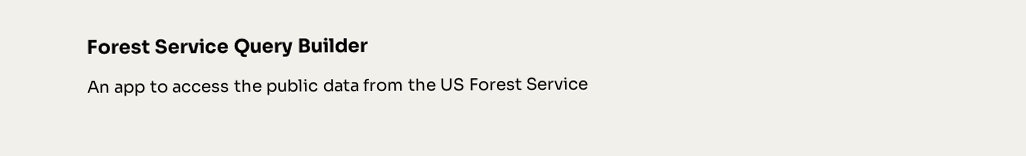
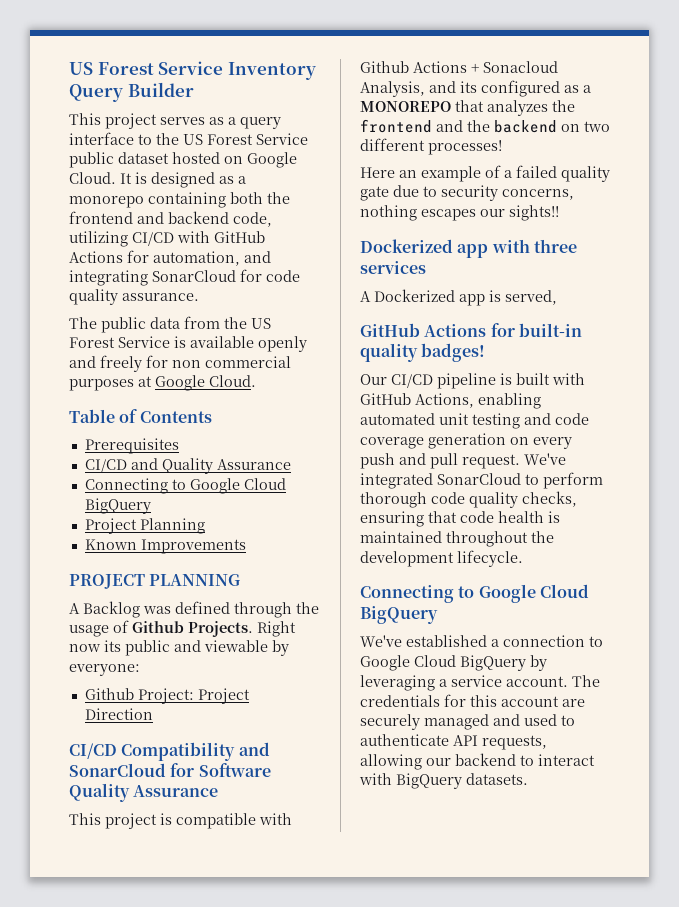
[86,37,230,55] Forest Service -> [69,61,316,80] US Forest Service Inventory
[87,78,263,97] An app to access the -> [69,113,281,129] [69,132,308,145] [69,152,297,168] [69,172,246,188] [69,192,290,208] [69,211,272,227] [69,231,265,247] [69,250,271,266] [69,269,300,286] [69,289,199,305] [69,317,97,329] This project serves as a query interface to the US Forest Service public dataset hosted on Google Cloud. It is designed as a monorepo containing both the frontend and backend code, utilizing CI/CD with GitHub Actions for automation, and integrating SonarCloud for code quality assurance. // The
(590, 83) none -> [174,336,307,352] [69,355,291,372] [69,375,256,391] [69,409,212,423] [84,438,179,454] [84,458,291,474] [84,478,286,494] [84,498,151,514] [84,518,205,534] [84,539,246,554] [69,574,241,589] [69,601,319,618] [69,620,296,637] [69,640,289,656] [69,664,140,676] [84,688,250,704] [84,708,153,720] [69,742,270,761] [69,763,271,777] [69,783,219,802] [69,813,292,829] [360,61,558,73] [360,80,591,97] [360,100,575,116] [360,119,610,133] [360,138,502,155] [360,165,610,182] [360,185,574,201] [360,205,559,221] [360,239,577,258] [360,261,426,274] [360,289,557,306] [360,323,582,337] [360,343,486,362] [360,373,585,389] [360,393,541,409] [360,413,589,429] [360,433,572,449] [360,453,566,469] [360,472,603,489] [360,491,577,508] [360,511,560,527] [360,531,554,547] [360,550,523,567] [360,584,589,603] [360,606,438,624] [360,635,603,647] [360,655,547,671] [360,675,600,691] [360,694,585,707] [360,714,575,730] [360,734,547,750] [360,753,595,770] [359,773,528,789] is available openly and freely for non commercial purposes at Google Cloud. // Table of Contents // Prerequisites // CI/CD and Quality Assurance // Connecting to Google Cloud BigQuery // Project Planning // Known Improvements // PROJECT PLANNING // A Backlog was defined through the usage of Github Projects. Right now its public and viewable by everyone: // Github Project: Project Direction // CI/CD Compatibility and SonarCloud for Software Quality Assurance // This project is compatible with Github Actions + Sonacloud Analysis, and its configured as a MONOREPO that analyzes the frontend and the backend on two different processes! // Here an example of a failed quality gate due to security concerns, nothing escapes our sights!! // Dockerized app with three services // A Dockerized app is served, // GitHub Actions for built-in quality badges! // Our CI/CD pipeline is built with GitHub Actions, enabling automated unit testing and code coverage generation on every push and pull request. We've integrated SonarCloud to perform thorough code quality checks, ensuring that code health is maintained throughout the development lifecycle. // Connecting to Google Cloud BigQuery // We've established a connection to Google Cloud BigQuery by leveraging a service account. The credentials for this account are securely managed and used to authenticate API requests, allowing our backend to interact with BigQuery datasets.

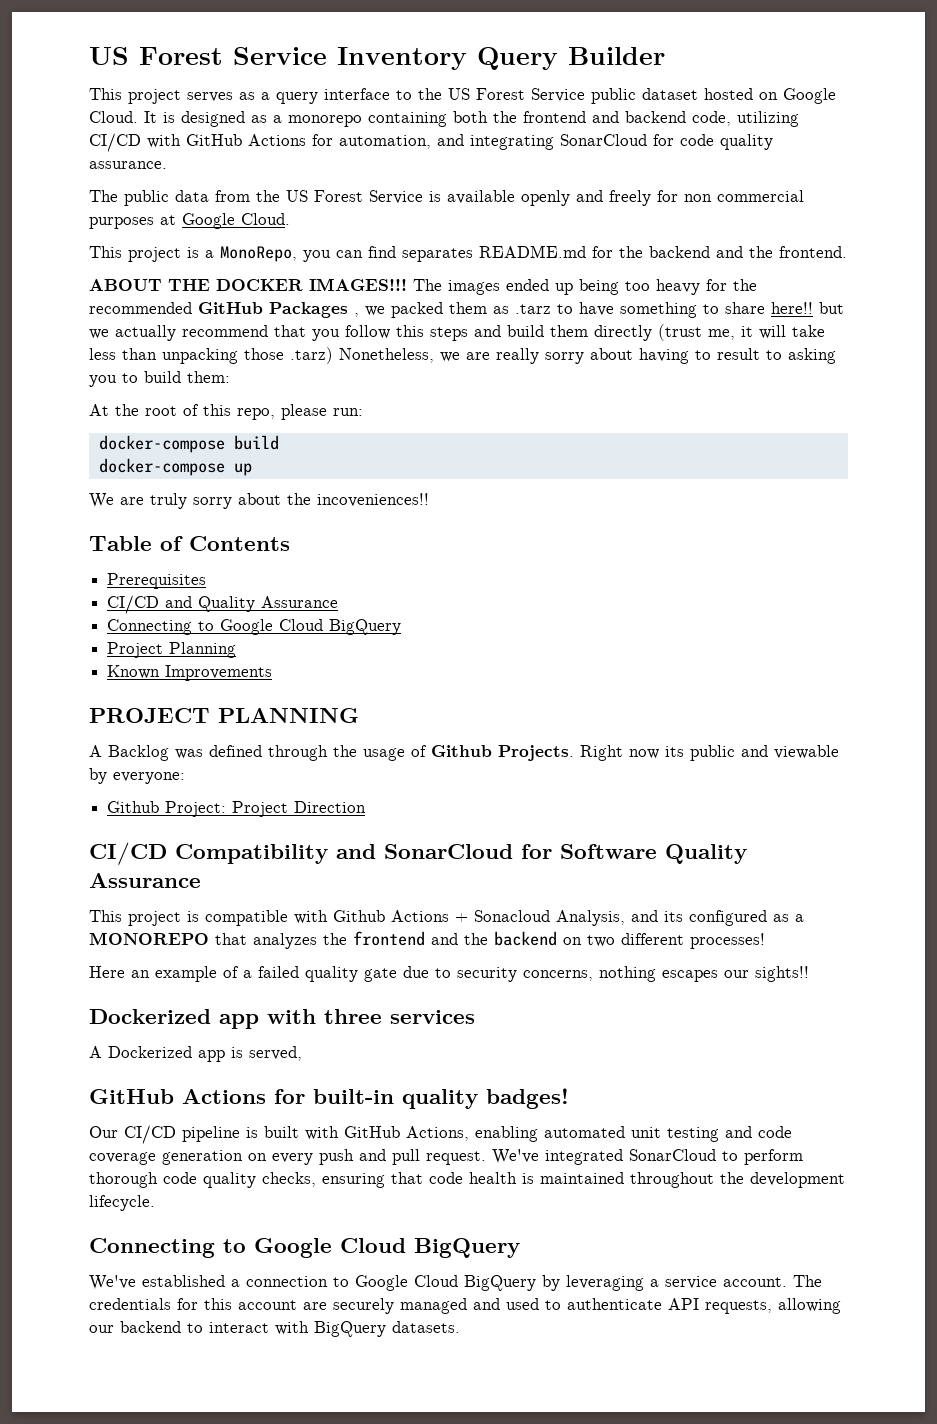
(256, 381) none -> [89,245,847,262] [89,278,757,295] [89,302,844,318] [89,324,825,341] [89,347,836,364] [89,371,230,387] [89,404,363,420] [98,435,279,453] [98,458,252,476] [89,493,429,509] // This project is a MonoRepo, you can find separates README.md for the backend and the frontend. // ABOUT THE DOCKER IMAGES!!! The images ended up being too heavy for the recommended GitHub Packages , we packed them as .tarz to have something to share here!! but we actually recommend that you follow this steps and build them directly (trust me, it will take less than unpacking those .tarz) Nonetheless, we are really sorry about having to result to asking you to build them: // At the root of this repo, please run: // docker-compose build // docker-compose up // We are truly sorry about the incoveniences!!

